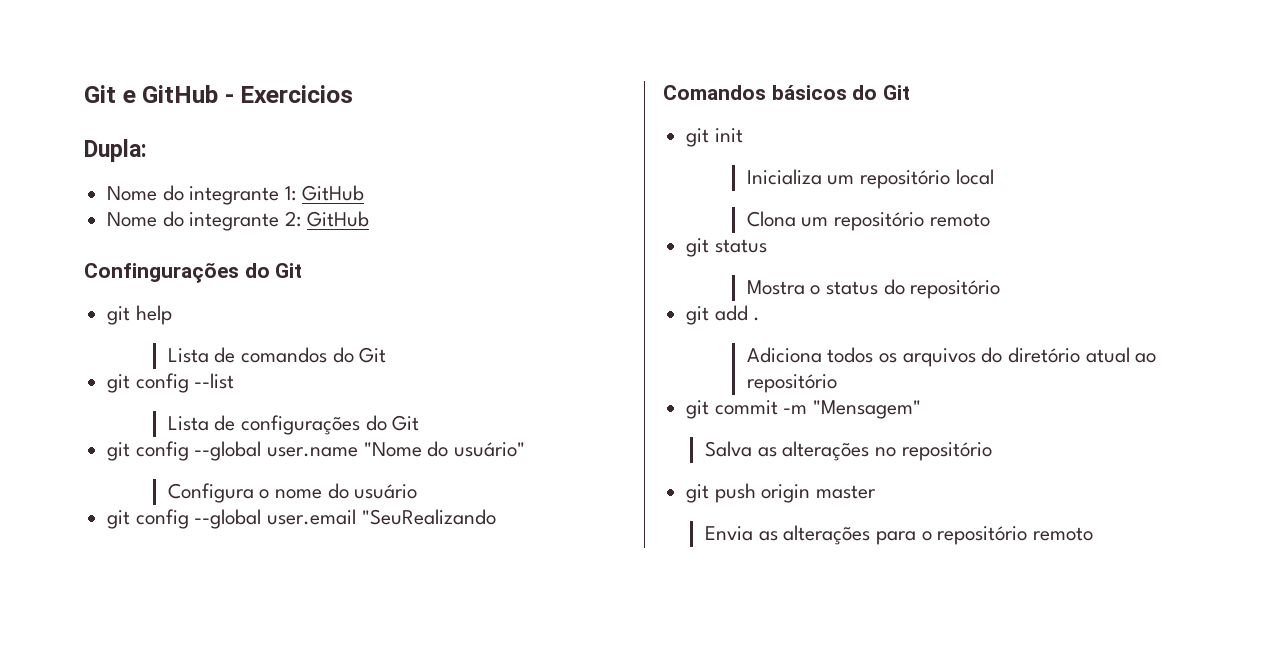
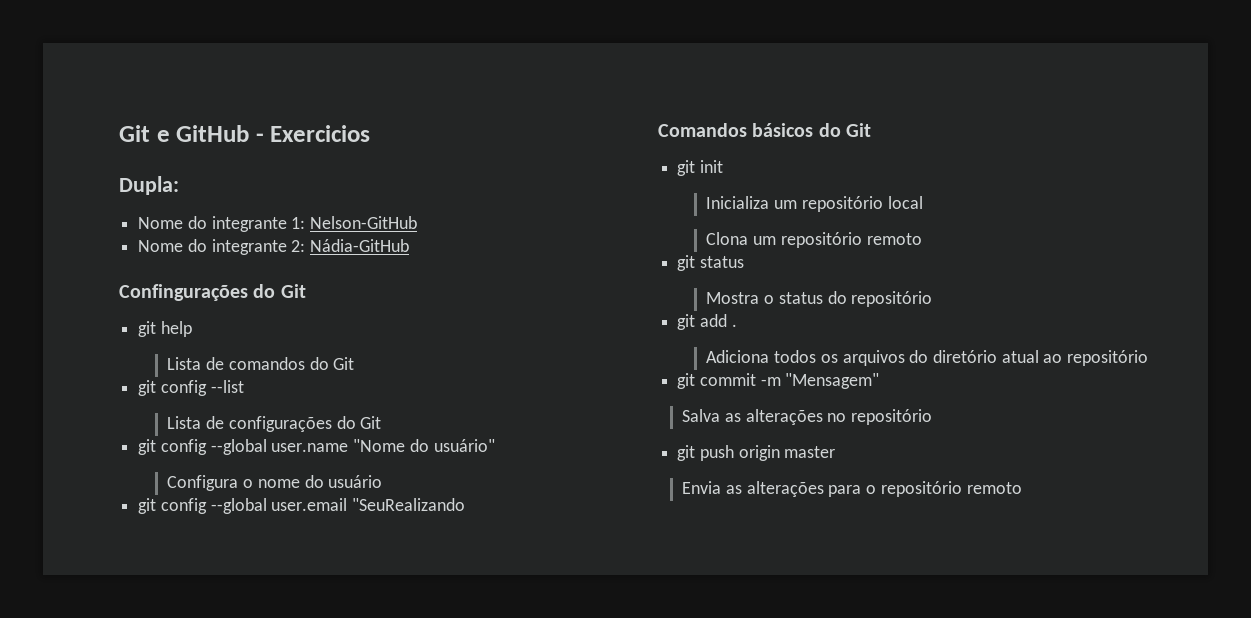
[301,185,364,201] GitHub -> [310,216,418,229] Nelson-GitHub
[306,211,369,227] GitHub -> [310,239,410,252] Nádia-GitHub

